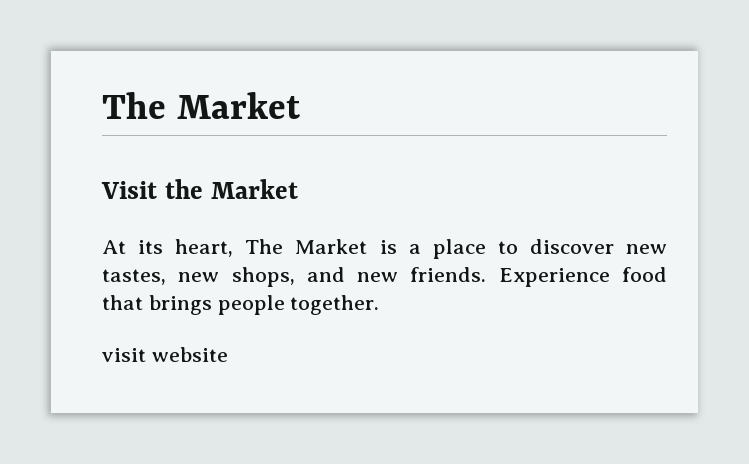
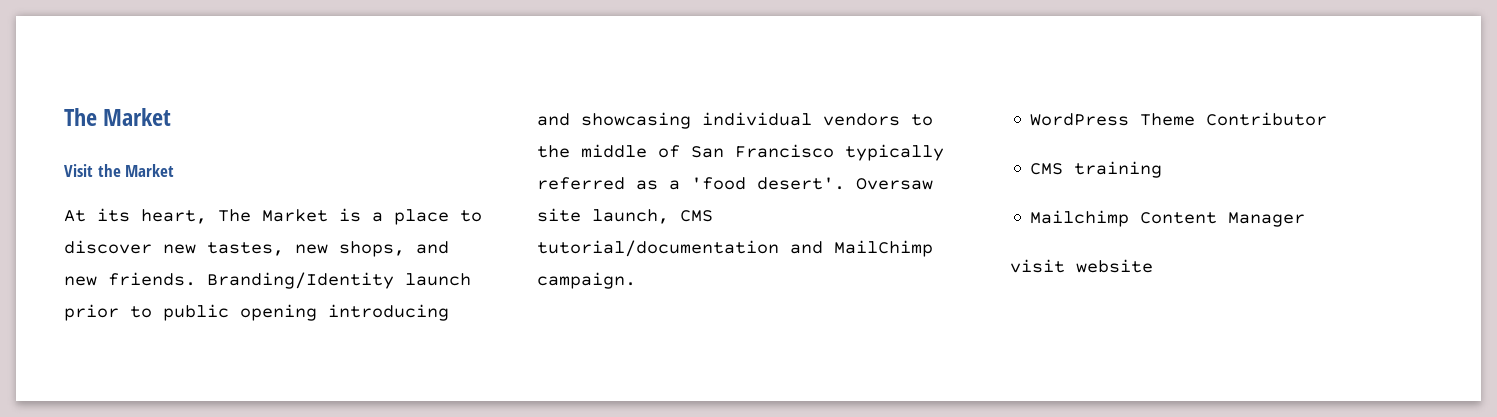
[498,267,667,287] [102,295,380,315] Experience food that brings people together. -> [207,272,471,289] [64,304,449,321] [537,112,933,129] [537,144,944,161] [537,177,933,190] [537,208,713,224] [537,240,933,257] [537,272,636,289] [1030,112,1328,126] [1030,161,1163,178] [1030,210,1306,227] Branding/Identity launch prior to public opening introducing and showcasing individual vendors to the middle of San Francisco typically referred as a 'food desert'. Oversaw site launch, CMS tutorial/documentation and MailChimp campaign. // WordPress Theme Contributor // CMS training // Mailchimp Content Manager

